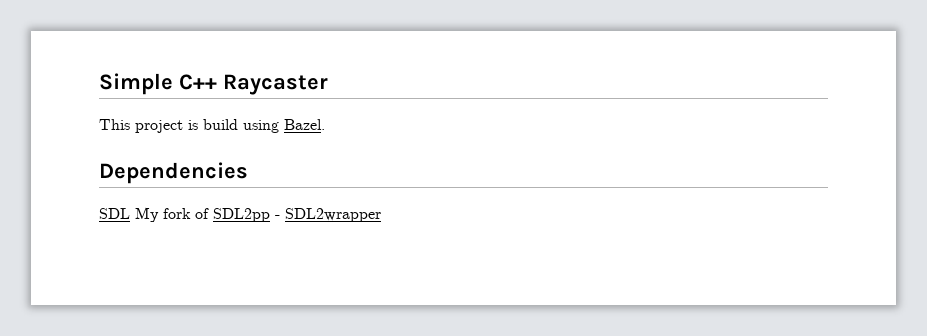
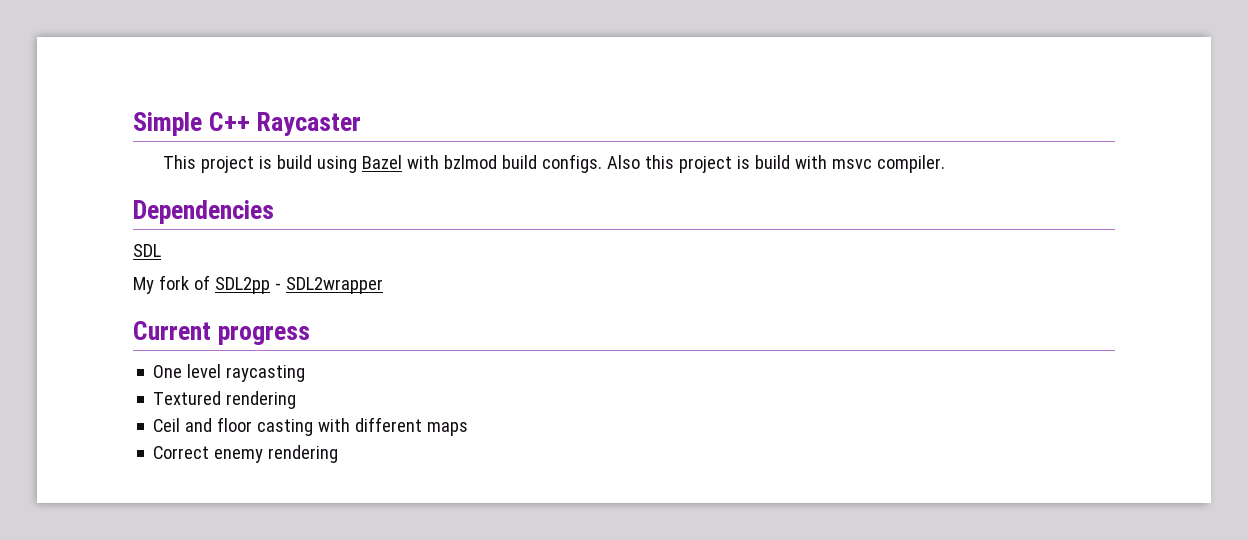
[284,119,325,130] Bazel. -> [362,154,946,173] Bazel with bzlmod build configs. Also this project is build with msvc compiler.
(130, 213) none -> (161, 250) //
(381, 215) none -> [133,321,311,345] [153,364,306,382] [153,391,297,409] [153,417,469,436] [153,445,339,463] // Current progress // One level raycasting // Textured rendering // Ceil and floor casting with different maps // Correct enemy rendering

